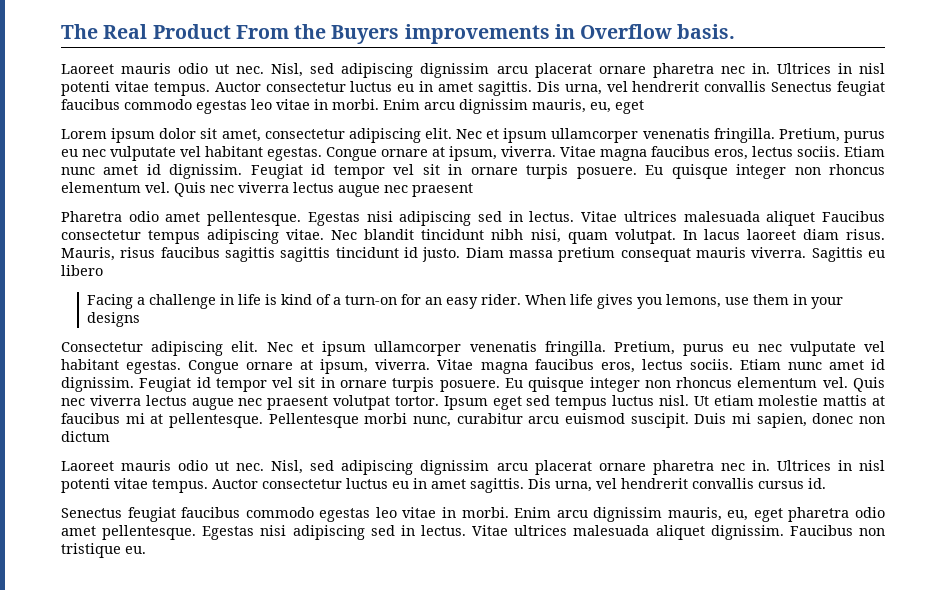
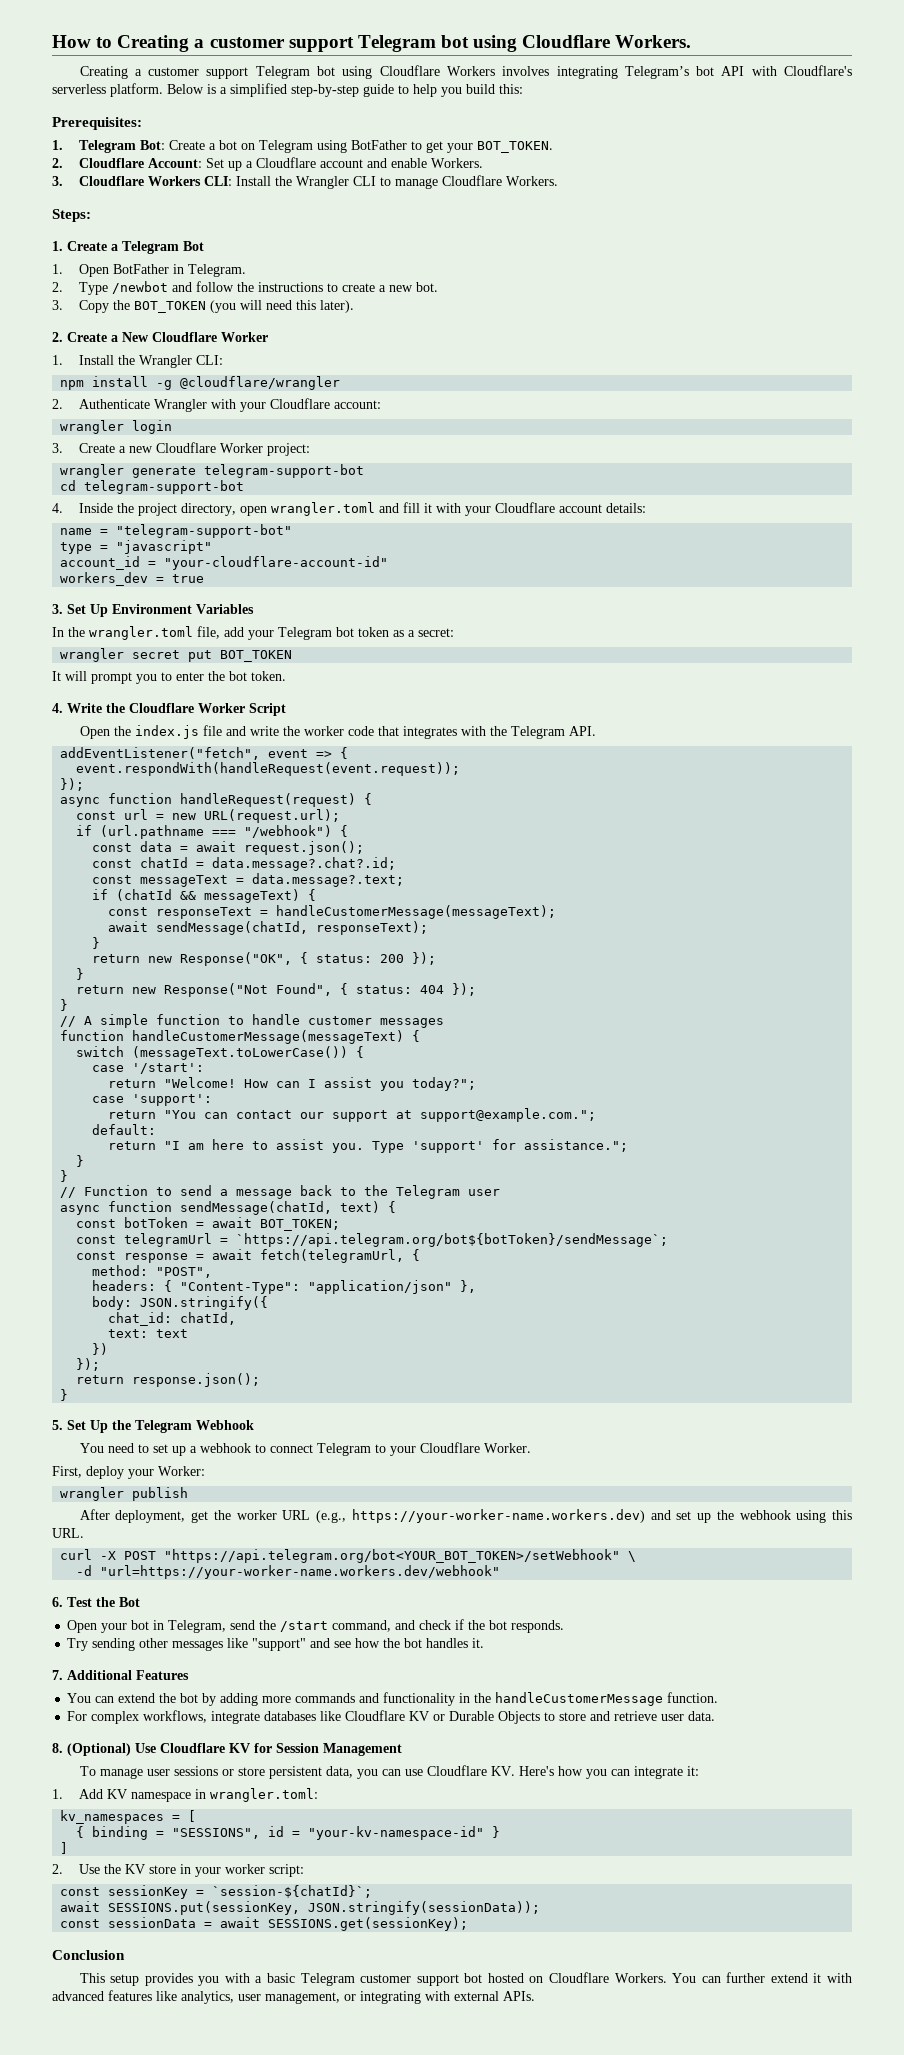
[61,24,736,44] [61,63,885,78] [61,81,885,96] [61,99,644,114] [61,128,885,143] [61,146,885,161] [61,164,886,179] [61,182,473,197] [61,211,885,226] [61,229,886,244] [61,247,886,262] [61,265,103,276] [87,294,844,309] [87,312,141,327] [61,341,885,356] [61,359,885,374] [61,377,885,392] [61,395,886,410] [61,413,885,428] [61,431,110,442] [61,460,885,475] [61,478,826,493] [61,507,885,522] [61,525,885,540] [61,543,146,558] The Real Product From the Buyers improvements in Overflow basis. // Laoreet mauris odio ut nec. Nisl, sed adipiscing dignissim arcu placerat ornare pharetra nec in. Ultrices in nisl potenti vitae tempus. Auctor consectetur luctus eu in amet sagittis. Dis urna, vel hendrerit convallis Senectus feugiat faucibus commodo egestas leo vitae in morbi. Enim arcu dignissim mauris, eu, eget // Lorem ipsum dolor sit amet, consectetur adipiscing elit. Nec et ipsum ullamcorper venenatis fringilla. Pretium, purus eu nec vulputate vel habitant egestas. Congue ornare at ipsum, viverra. Vitae magna faucibus eros, lectus sociis. Etiam nunc amet id dignissim. Feugiat id tempor vel sit in ornare turpis posuere. Eu quisque integer non rhoncus elementum vel. Quis nec viverra lectus augue nec praesent // Pharetra odio amet pellentesque. Egestas nisi adipiscing sed in lectus. Vitae ultrices malesuada aliquet Faucibus consectetur tempus adipiscing vitae. Nec blandit tincidunt nibh nisi, quam volutpat. In lacus laoreet diam risus. Mauris, risus faucibus sagittis sagittis tincidunt id justo. Diam massa pretium consequat mauris viverra. Sagittis eu libero // Facing a challenge in life is kind of a turn-on for an easy rider. When life gives you lemons, use them in your designs // Consectetur adipiscing elit. Nec et ipsum ullamcorper venenatis fringilla. Pretium, purus eu nec vulputate vel habitant egestas. Congue ornare at ipsum, viverra. Vitae magna faucibus eros, lectus sociis. Etiam nunc amet id dignissim. Feugiat id tempor vel sit in ornare turpis posuere. Eu quisque integer non rhoncus elementum vel. Quis nec viverra lectus augue nec praesent volutpat tortor. Ipsum eget sed tempus luctus nisl. Ut etiam molestie mattis at faucibus mi at pellentesque. Pellentesque morbi nunc, curabitur arcu euismod suscipit. Duis mi sapien, donec non dictum // Laoreet mauris odio ut nec. Nisl, sed adipiscing dignissim arcu placerat ornare pharetra nec in. Ultrices in nisl potenti vitae tempus. Auctor consectetur luctus eu in amet sagittis. Dis urna, vel hendrerit convallis cursus id. // Senectus feugiat faucibus commodo egestas leo vitae in morbi. Enim arcu dignissim mauris, eu, eget pharetra odio amet pellentesque. Egestas nisi adipiscing sed in lectus. Vitae ultrices malesuada aliquet dignissim. Faucibus non tristique eu. -> [52,35,692,52] [79,65,853,79] [52,83,523,97] [52,117,142,130] [52,140,553,153] [52,157,483,171] [52,175,558,189] [52,209,91,222] [52,241,204,254] [52,264,246,277] [52,281,438,295] [52,300,354,313] [52,332,268,342] [52,355,223,368] [60,376,341,390] [52,398,381,412] [60,420,173,434] [52,442,310,456] [60,464,365,478] [60,480,245,494] [52,502,646,516] [60,524,293,538] [60,540,213,554] [60,556,389,570] [60,572,205,586] [52,604,254,617] [52,626,454,640] [60,648,293,662] [52,671,286,684] [52,703,286,716] [79,725,596,739] [60,747,349,760] [76,762,461,776] [60,778,85,791] [60,793,373,807] [76,809,341,823] [76,825,349,839] [92,841,365,855] [92,857,397,871] [92,873,405,887] [92,889,317,903] [108,905,557,919] [108,921,429,935] [92,937,101,949] [92,952,437,966] [76,968,85,980] [76,983,477,997] [60,999,69,1011] [60,1014,445,1028] [60,1030,421,1044] [76,1046,365,1060] [92,1063,205,1074] [108,1077,477,1091] [92,1094,213,1106] [108,1108,597,1122] [92,1124,157,1135] [108,1139,629,1153] [76,1155,85,1167] [60,1170,69,1182] [60,1185,501,1199] [60,1201,397,1215] [76,1217,341,1231] [76,1233,669,1247] [76,1249,421,1263] [92,1265,213,1278] [92,1280,477,1294] [92,1296,269,1310] [108,1312,237,1326] [108,1329,189,1338] [92,1343,109,1355] [76,1358,101,1371] [76,1373,261,1387] [60,1389,69,1401] [52,1420,254,1433] [79,1442,531,1456] [52,1466,205,1479] [60,1487,189,1501] [79,1509,852,1523] [52,1528,84,1538] [60,1549,637,1563] [76,1565,501,1579] [52,1597,140,1607] [67,1619,565,1633] [67,1638,485,1651] [52,1670,189,1680] [67,1692,719,1706] [67,1710,716,1724] [52,1743,402,1756] [79,1765,699,1779] [52,1788,318,1802] [60,1810,197,1824] [76,1826,501,1840] [60,1842,69,1854] [52,1864,304,1877] [60,1885,373,1899] [60,1901,541,1915] [60,1917,469,1931] [52,1950,125,1960] [79,1972,852,1986] [52,1990,535,2004] How to Creating a customer support Telegram bot using Cloudflare Workers. // Creating a customer support Telegram bot using Cloudflare Workers involves integrating Telegram’s bot API with Cloudflare's serverless platform. Below is a simplified step-by-step guide to help you build this: // Prerequisites: // 1. Telegram Bot: Create a bot on Telegram using BotFather to get your BOT_TOKEN. // 2. Cloudflare Account: Set up a Cloudflare account and enable Workers. // 3. Cloudflare Workers CLI: Install the Wrangler CLI to manage Cloudflare Workers. // Steps: // 1. Create a Telegram Bot // 1. Open BotFather in Telegram. // 2. Type /newbot and follow the instructions to create a new bot. // 3. Copy the BOT_TOKEN (you will need this later). // 2. Create a New Cloudflare Worker // 1. Install the Wrangler CLI: // npm install -g @cloudflare/wrangler // 2. Authenticate Wrangler with your Cloudflare account: // wrangler login // 3. Create a new Cloudflare Worker project: // wrangler generate telegram-support-bot // cd telegram-support-bot // 4. Inside the project directory, open wrangler.toml and fill it with your Cloudflare account details: // name = "telegram-support-bot" // type = "javascript" // account_id = "your-cloudflare-account-id" // workers_dev = true // 3. Set Up Environment Variables // In the wrangler.toml file, add your Telegram bot token as a secret: // wrangler secret put BOT_TOKEN // It will prompt you to enter the bot token. // 4. Write the Cloudflare Worker Script // Open the index.js file and write the worker code that integrates with the Telegram API. // addEventListener("fetch", event => { // event.respondWith(handleRequest(event.request)); // }); // async function handleRequest(request) { // const url = new URL(request.url); // if (url.pathname === "/webhook") { // const data = await request.json(); // const chatId = data.message?.chat?.id; // const messageText = data.message?.text; // if (chatId && messageText) { // const responseText = handleCustomerMessage(messageText); // await sendMessage(chatId, responseText); // } // return new Response("OK", { status: 200 }); // } // return new Response("Not Found", { status: 404 }); // } // // A simple function to handle customer messages // function handleCustomerMessage(messageText) { // switch (messageText.toLowerCase()) { // case '/start': // return "Welcome! How can I assist you today?"; // case 'support': // return "You can contact our support at support@example.com."; // default: // return "I am here to assist you. Type 'support' for assistance."; // } // } // // Function to send a message back to the Telegram user // async function sendMessage(chatId, text) { // const botToken = await BOT_TOKEN; // const telegramUrl = `https://api.telegram.org/bot${botToken}/sendMessage`; // const response = await fetch(telegramUrl, { // method: "POST", // headers: { "Content-Type": "application/json" }, // body: JSON.stringify({ // chat_id: chatId, // text: text // }) // }); // return response.json(); // } // 5. Set Up the Telegram Webhook // You need to set up a webhook to connect Telegram to your Cloudflare Worker. // First, deploy your Worker: // wrangler publish // After deployment, get the worker URL (e.g., https://your-worker-name.workers.dev) and set up the webhook using this URL. // curl -X POST "https://api.telegram.org/bot<YOUR_BOT_TOKEN>/setWebhook" \ // -d "url=https://your-worker-name.workers.dev/webhook" // 6. Test the Bot // Open your bot in Telegram, send the /start command, and check if the bot responds. // Try sending other messages like "support" and see how the bot handles it. // 7. Additional Features // You can extend the bot by adding more commands and functionality in the handleCustomerMessage function. // For complex workflows, integrate databases like Cloudflare KV or Durable Objects to store and retrieve user data. // 8. (Optional) Use Cloudflare KV for Session Management // To manage user sessions or store persistent data, you can use Cloudflare KV. Here's how you can integrate it: // 1. Add KV namespace in wrangler.toml: // kv_namespaces = [ // { binding = "SESSIONS", id = "your-kv-namespace-id" } // ] // 2. Use the KV store in your worker script: // const sessionKey = `session-${chatId}`; // await SESSIONS.put(sessionKey, JSON.stringify(sessionData)); // const sessionData = await SESSIONS.get(sessionKey); // Conclusion // This setup provides you with a basic Telegram customer support bot hosted on Cloudflare Workers. You can further extend it with advanced features like analytics, user management, or integrating with external APIs.

